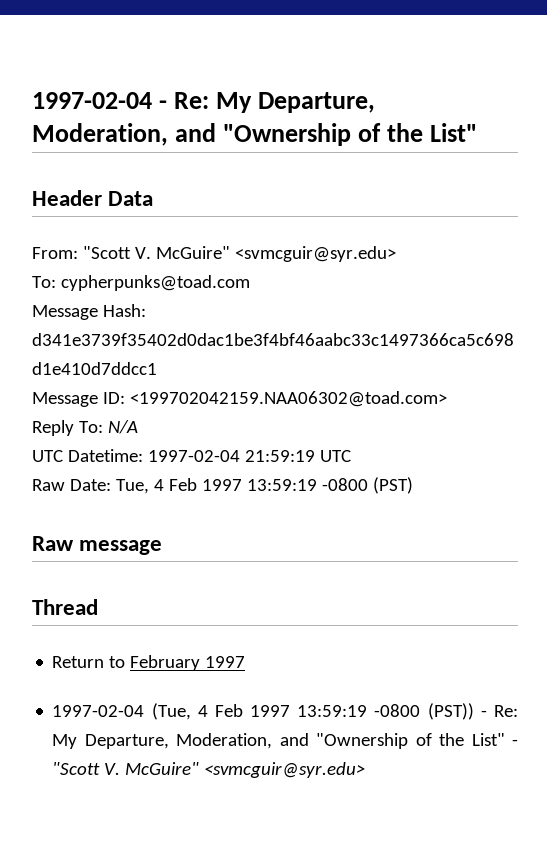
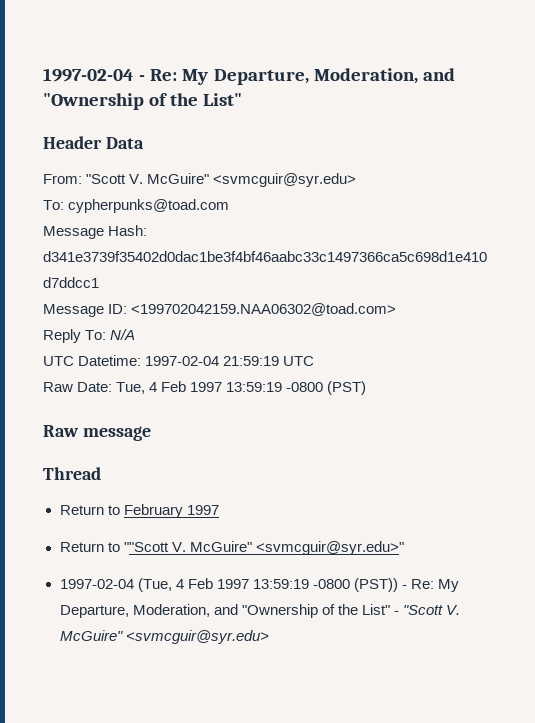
(246, 662) none -> [59,541,404,555] // Return to ""Scott V. McGuire" <svmcguir@syr.edu>"

